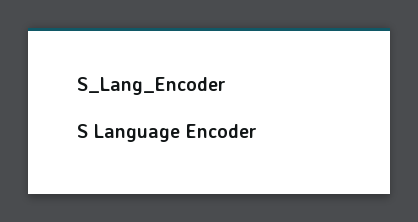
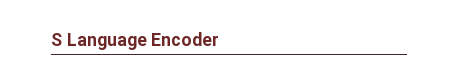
[77,77,226,95] S_Lang_Encoder // -> (51, 39) none

